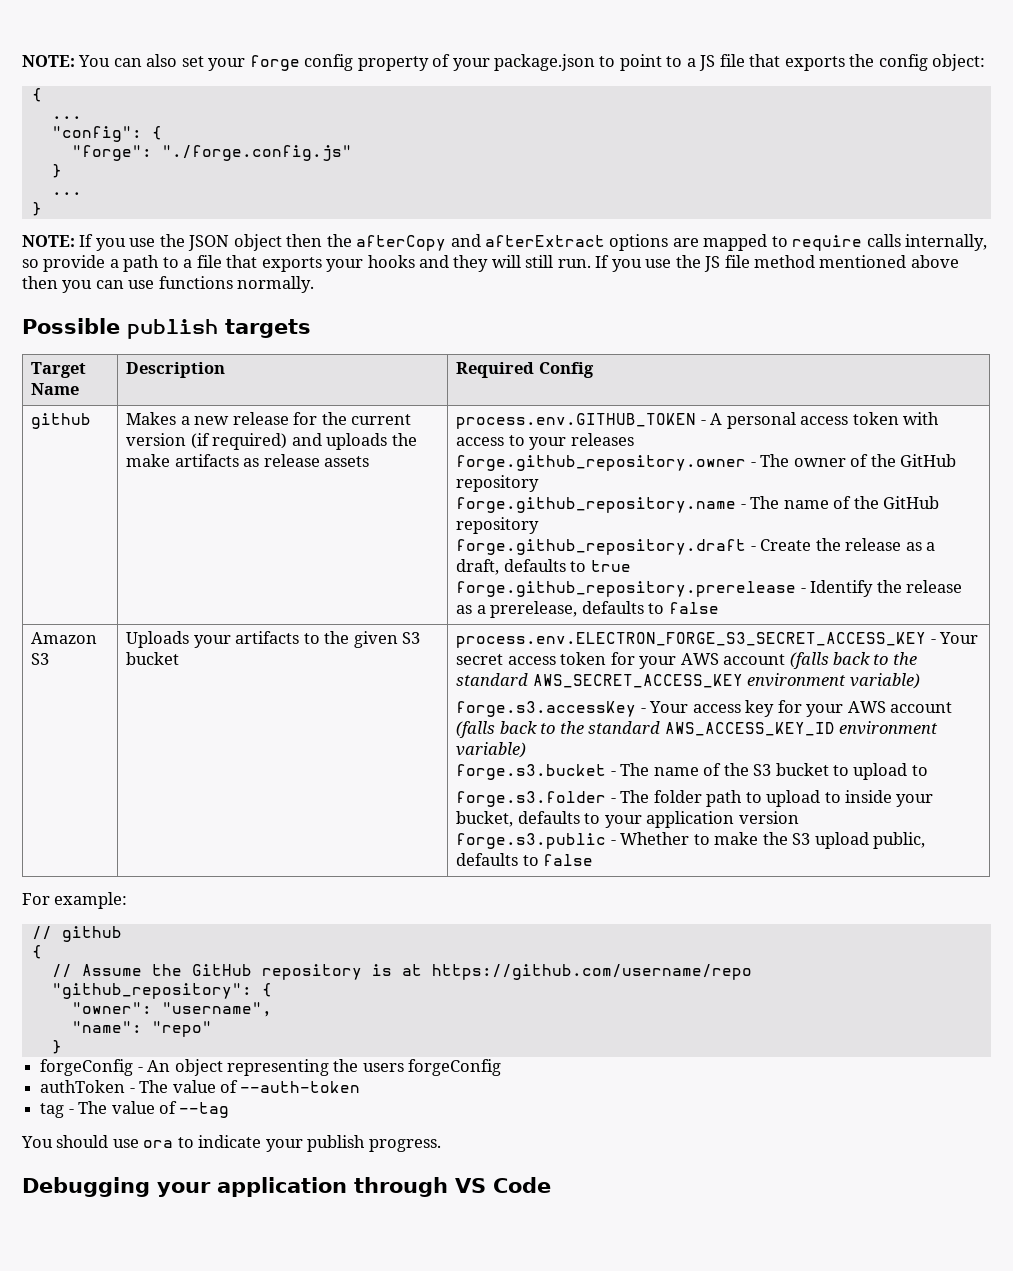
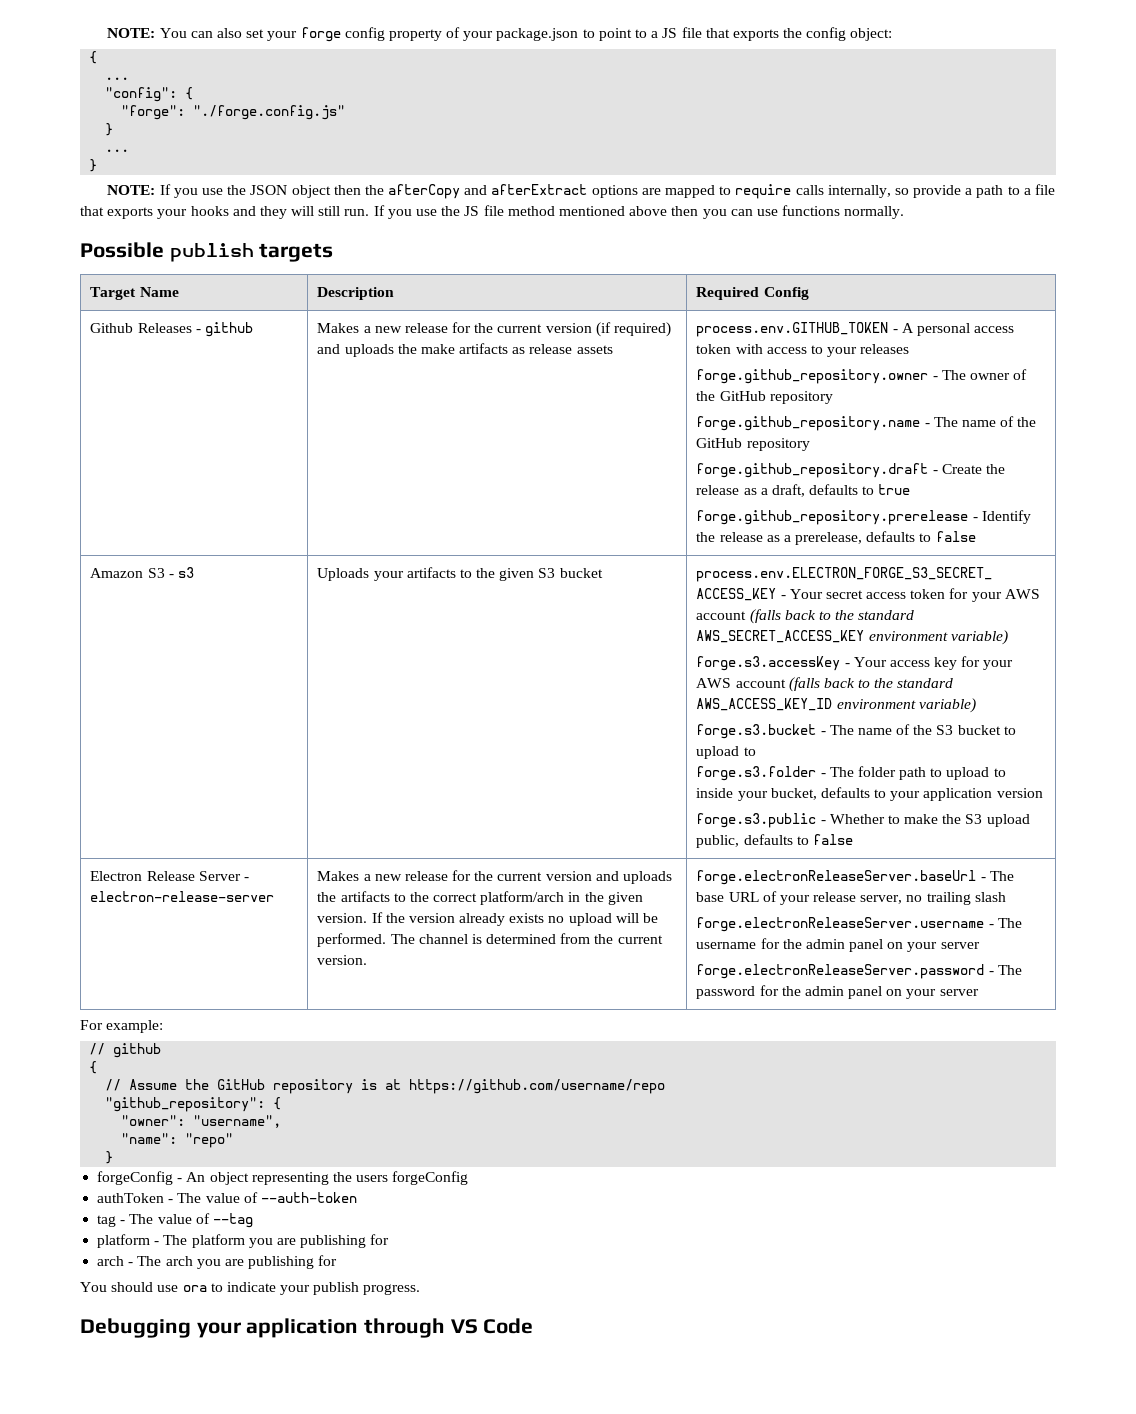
(594, 370) none -> [90,323,201,333] Github Releases -
(50, 659) none -> [168,567,194,578] - s3
(594, 860) none -> [90,871,249,881] [90,891,275,902] [317,870,673,884] [317,891,643,905] [317,912,659,926] [317,933,663,947] [317,955,368,965] [696,870,1014,885] [696,891,1006,905] [696,917,1022,932] [696,938,980,952] [696,964,1022,979] [696,985,979,999] // Electron Release Server - electron-release-server | Makes a new release for the current version and uploads the artifacts to the correct platform/arch in the given version. If the version already exists no upload will be performed. The channel is determined from the current version. | forge.electronReleaseServer.baseUrl - The base URL of your release server, no trailing slash // forge.electronReleaseServer.username - The username for the admin panel on your server // forge.electronReleaseServer.password - The password for the admin panel on your server
(230, 1110) none -> [97,1234,390,1248] [97,1255,338,1269] // platform - The platform you are publishing for // arch - The arch you are publishing for

